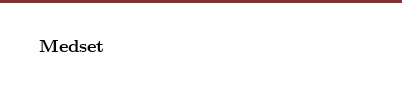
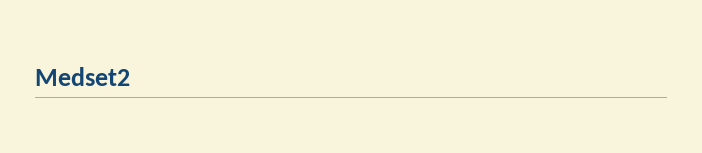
[39,39,104,52] Medset -> [35,67,130,86] Medset2

